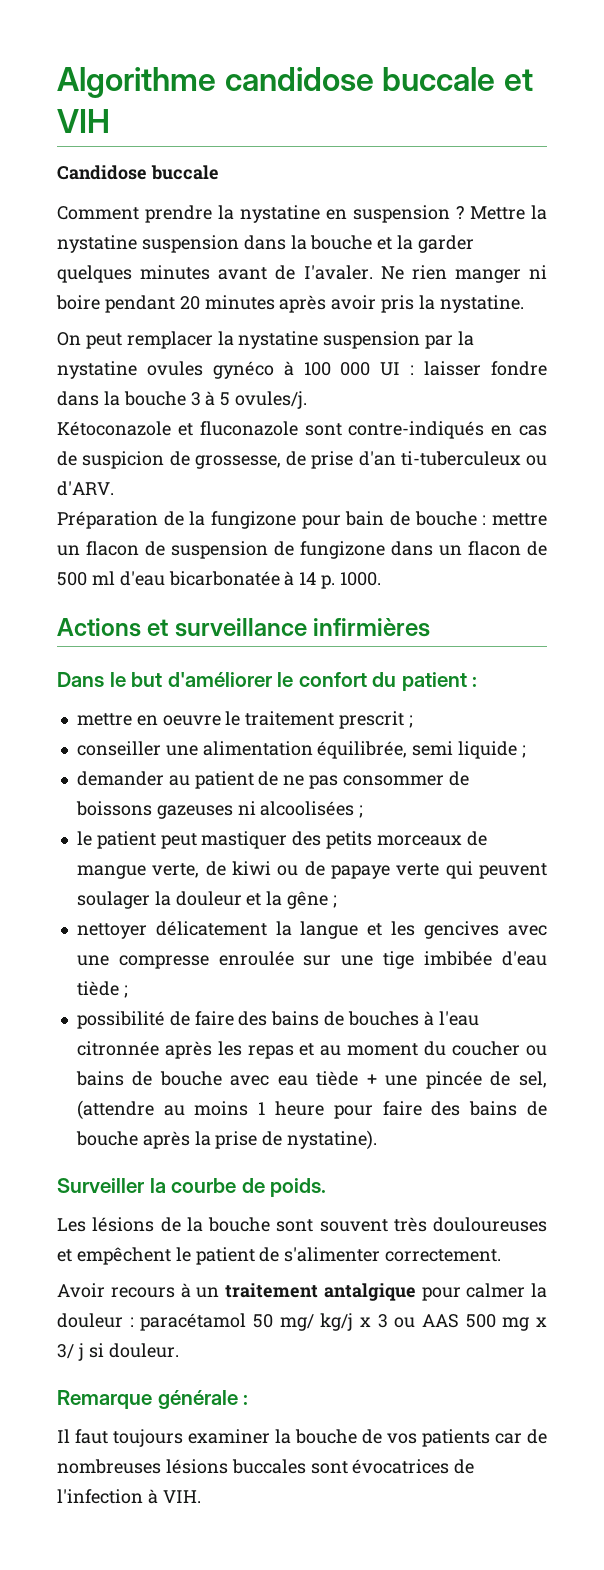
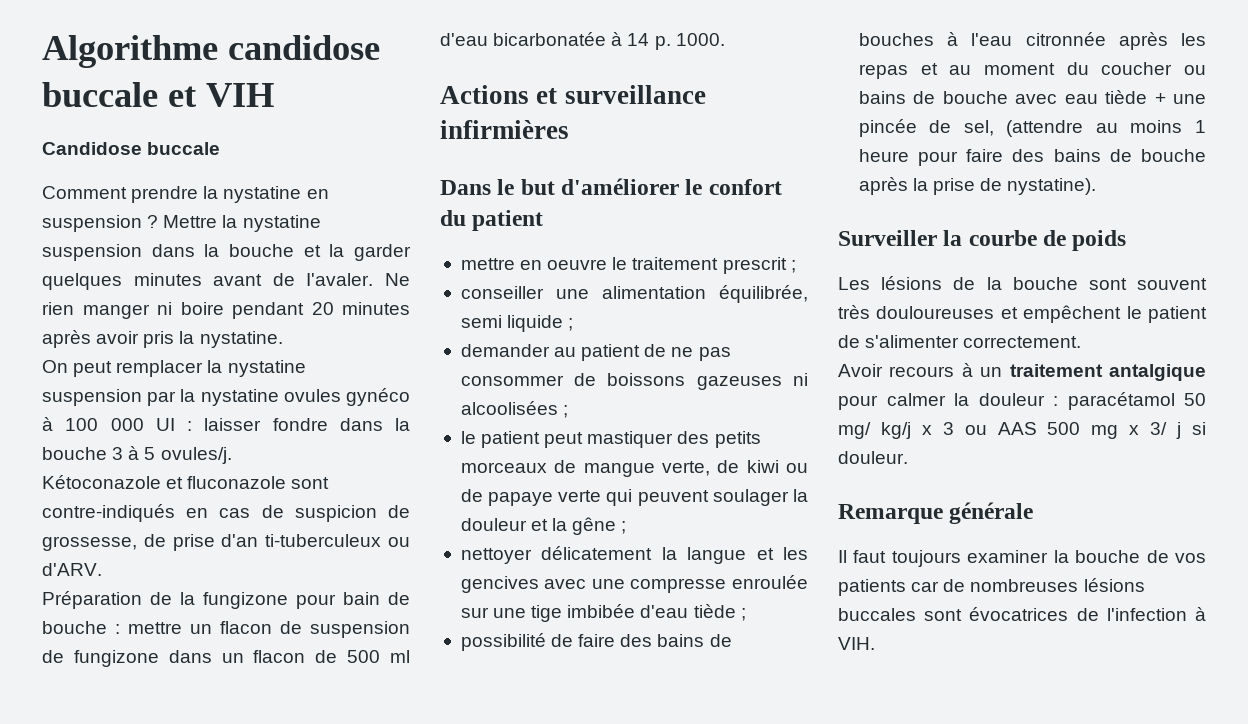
[472,676,478,687] : -> (544, 220) none
[270,1178,327,1197] poids. -> [1072,230,1127,251] poids
[243,1394,249,1405] : -> (1034, 513) none

